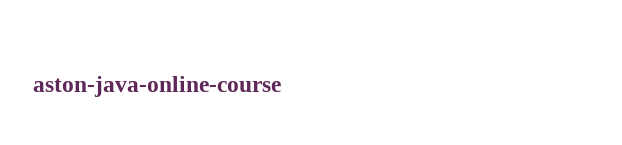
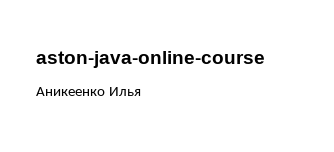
(281, 86) none -> [36,87,141,96] // Аникеенко Илья

